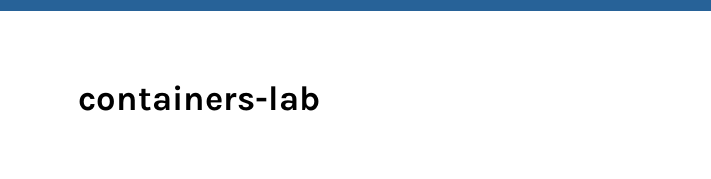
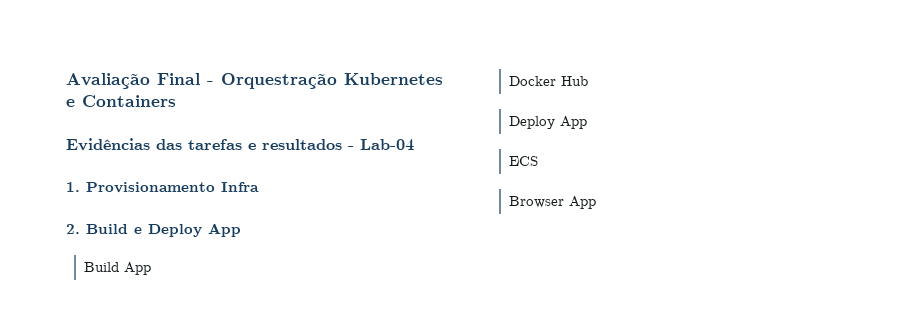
[78,85,320,111] containers-lab -> [66,73,443,89] [66,95,176,107] [66,138,414,151] [66,182,259,193] [66,223,241,237] [83,262,151,275] [508,76,588,86] [508,116,587,129] [508,156,538,166] [508,196,596,209] Avaliação Final - Orquestração Kubernetes e Containers // Evidências das tarefas e resultados - Lab-04 // 1. Provisionamento Infra // 2. Build e Deploy App // Build App // Docker Hub // Deploy App // ECS // Browser App

